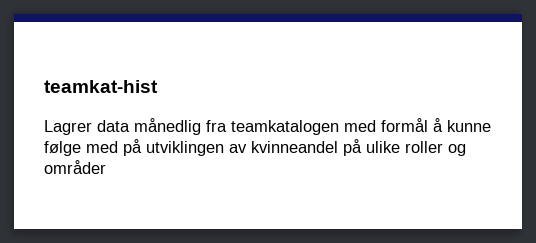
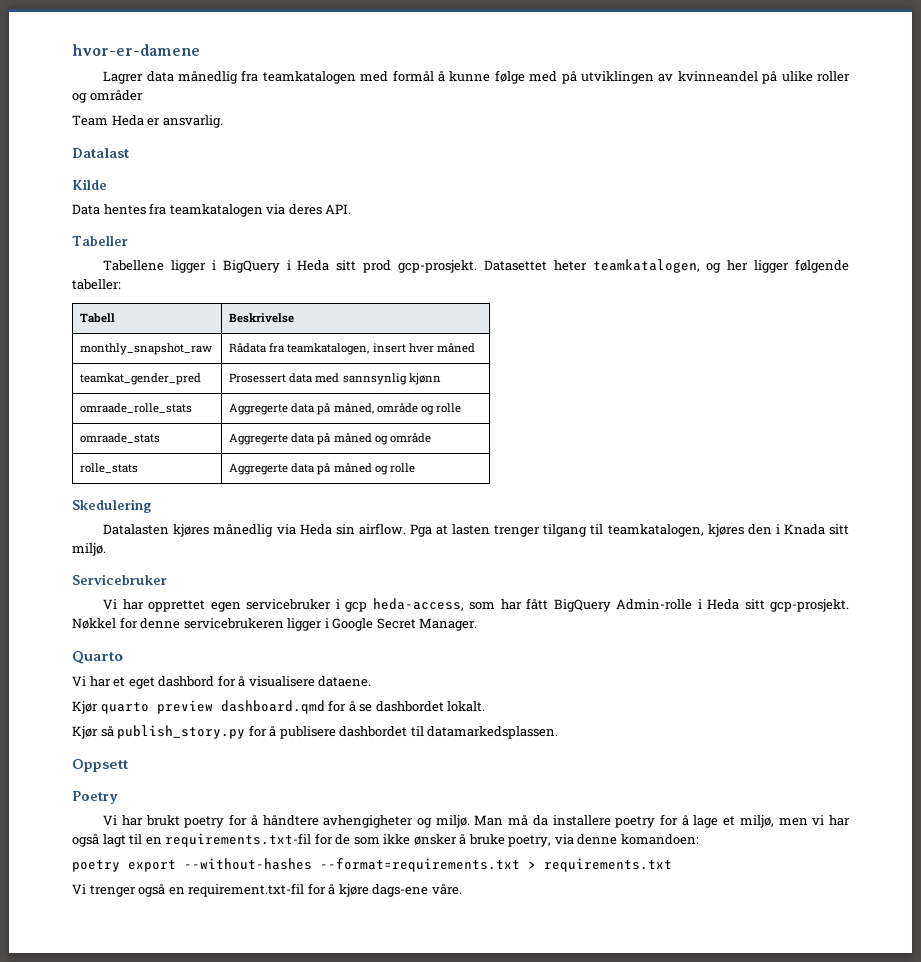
[44,80,158,93] teamkat-hist -> [72,44,200,56] hvor-er-damene
(106, 167) none -> [72,115,223,128] [72,148,129,158] [72,179,107,190] [72,203,352,217] [72,236,128,246] [103,259,850,273] [72,279,121,290] [80,313,116,323] [229,313,295,323] [80,343,213,355] [229,342,475,355] [80,373,202,385] [229,373,441,385] [80,403,193,413] [229,402,461,415] [80,433,161,443] [229,432,431,445] [80,463,139,473] [229,462,415,475] [72,499,151,513] [103,523,849,537] [72,543,106,556] [72,574,167,585] [103,598,849,612] [72,617,478,631] [72,651,123,664] [72,675,372,689] [72,700,486,714] [72,725,559,739] [72,759,128,772] [72,791,118,804] [103,814,850,828] [72,833,699,847] [72,858,672,872] [72,883,462,897] // Team Heda er ansvarlig. // Datalast // Kilde // Data hentes fra teamkatalogen via deres API. // Tabeller // Tabellene ligger i BigQuery i Heda sitt prod gcp-prosjekt. Datasettet heter teamkatalogen, og her ligger følgende tabeller: // Tabell | Beskrivelse // monthly_snapshot_raw | Rådata fra teamkatalogen, insert hver måned // teamkat_gender_pred | Prosessert data med sannsynlig kjønn // omraade_rolle_stats | Aggregerte data på måned, område og rolle // omraade_stats | Aggregerte data på måned og område // rolle_stats | Aggregerte data på måned og rolle // Skedulering // Datalasten kjøres månedlig via Heda sin airflow. Pga at lasten trenger tilgang til teamkatalogen, kjøres den i Knada sitt miljø. // Servicebruker // Vi har opprettet egen servicebruker i gcp heda-access, som har fått BigQuery Admin-rolle i Heda sitt gcp-prosjekt. Nøkkel for denne servicebrukeren ligger i Google Secret Manager. // Quarto // Vi har et eget dashbord for å visualisere dataene. // Kjør quarto preview dashboard.qmd for å se dashbordet lokalt. // Kjør så publish_story.py for å publisere dashbordet til datamarkedsplassen. // Oppsett // Poetry // Vi har brukt poetry for å håndtere avhengigheter og miljø. Man må da installere poetry for å lage et miljø, men vi har også lagt til en requirements.txt-fil for de som ikke ønsker å bruke poetry, via denne komandoen: // poetry export --without-hashes --format=requirements.txt > requirements.txt // Vi trenger også en requirement.txt-fil for å kjøre dags-ene våre.

